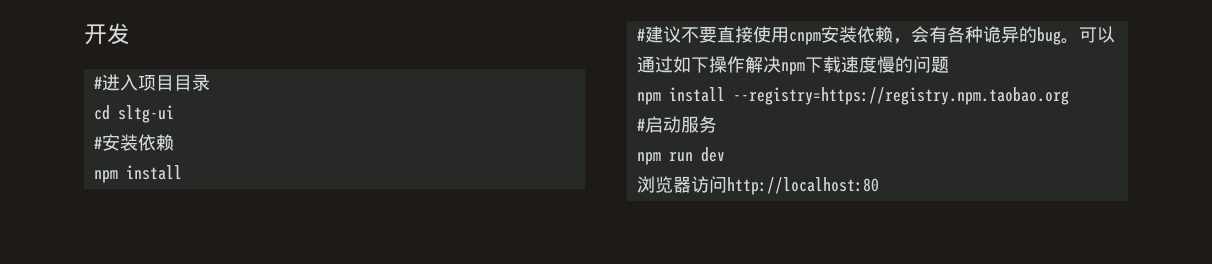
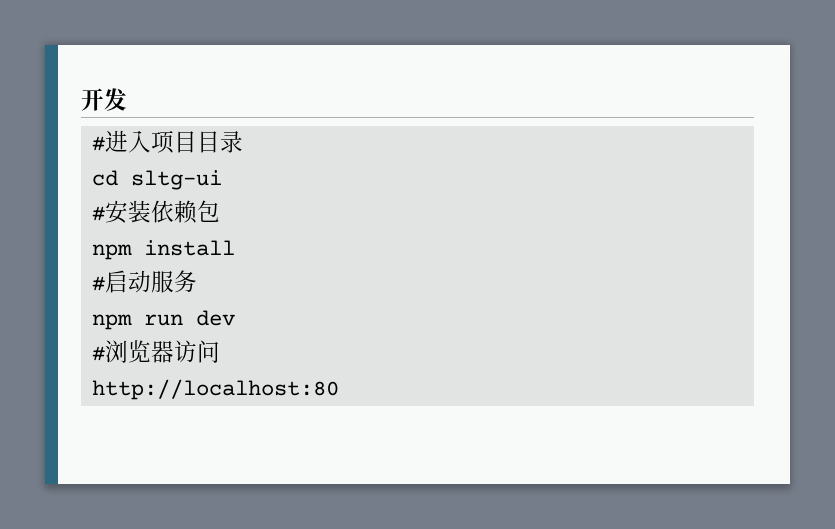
[94,165,183,183] [637,26,1116,45] [637,56,950,75] [637,87,1070,105] // npm install // #建议不要直接使用cnpm安装依赖，会有各种诡异的bug。可以通过如下操作解决npm下载速度慢的问题 // npm install --registry=https://registry.npm.taobao.org -> [196,200,220,222] [91,240,235,260] 包 // npm install
(726, 154) none -> [91,346,105,361] #
(728, 184) none -> (220, 351) //

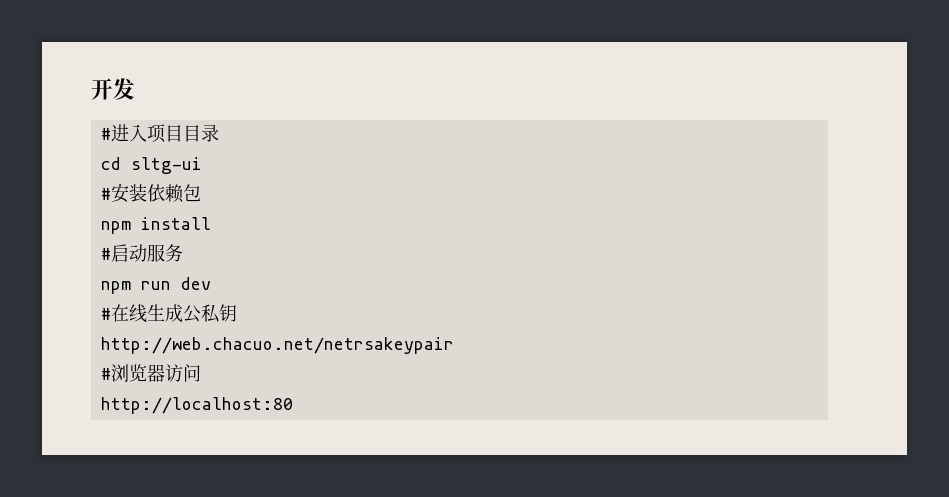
(235, 318) none -> [101,304,238,323] [101,337,455,354] // #在线生成公私钥 // http://web.chacuo.net/netrsakeypair

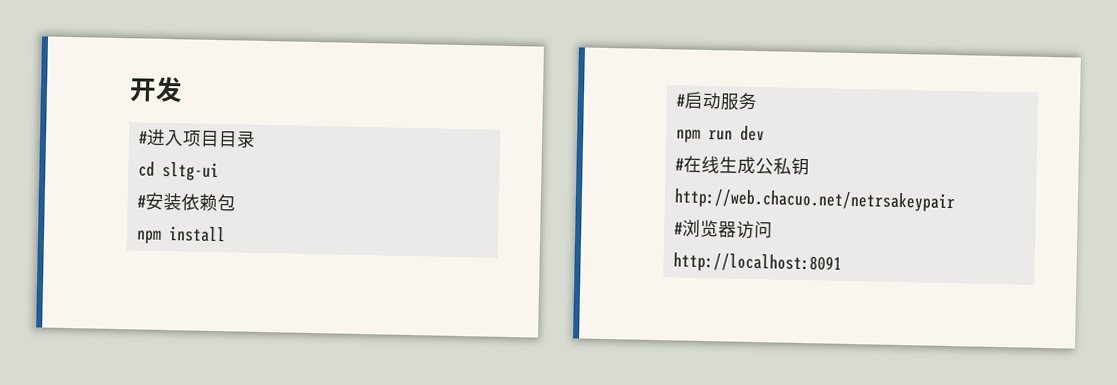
[101,397,294,414] http://localhost:80 -> [673,252,843,274] http://localhost:8091

